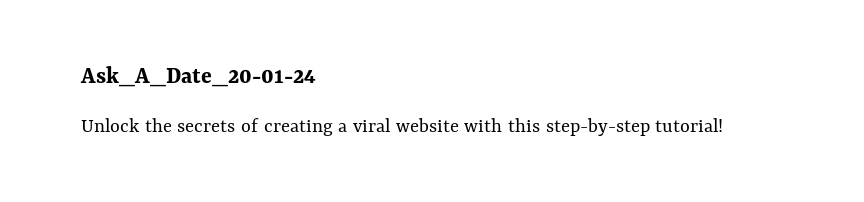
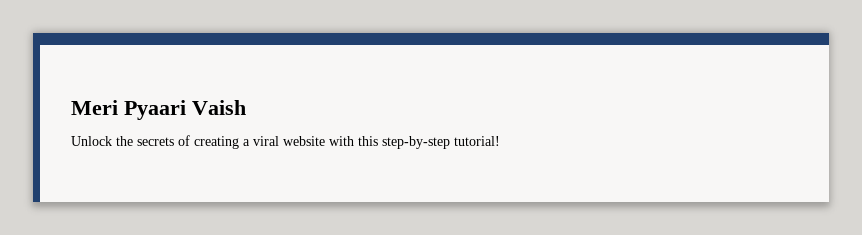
[80,66,316,87] Ask_A_Date_20-01-24 -> [71,100,246,120] Meri Pyaari Vaish

